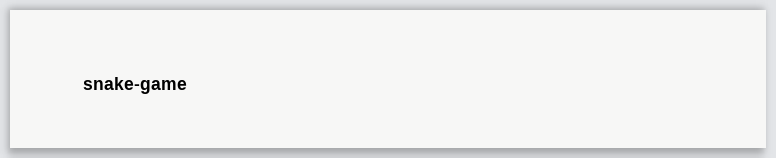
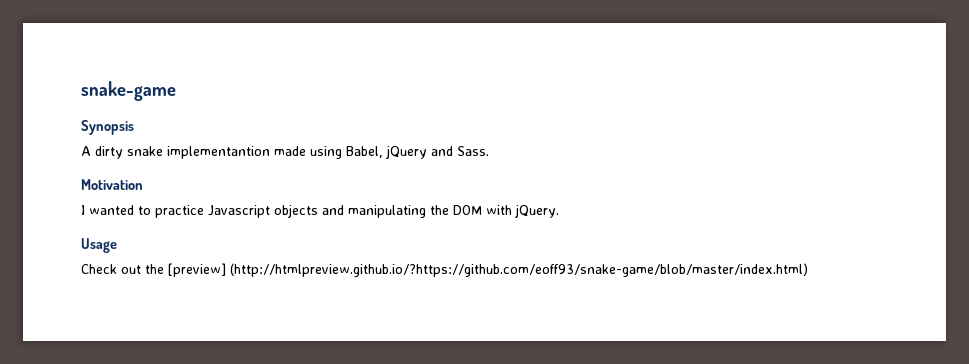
(187, 85) none -> [81,120,134,135] [81,145,489,159] [81,179,143,190] [81,204,559,218] [81,238,117,253] [81,263,808,277] // Synopsis // A dirty snake implementantion made using Babel, jQuery and Sass. // Motivation // I wanted to practice Javascript objects and manipulating the DOM with jQuery. // Usage // Check out the [preview] (http://htmlpreview.github.io/?https://github.com/eoff93/snake-game/blob/master/index.html)

